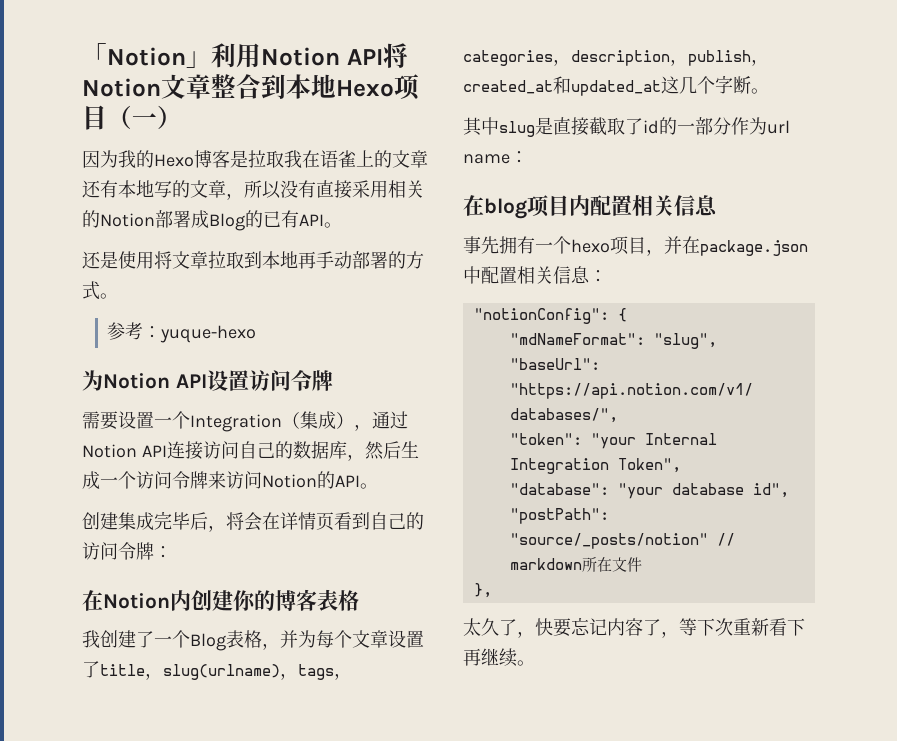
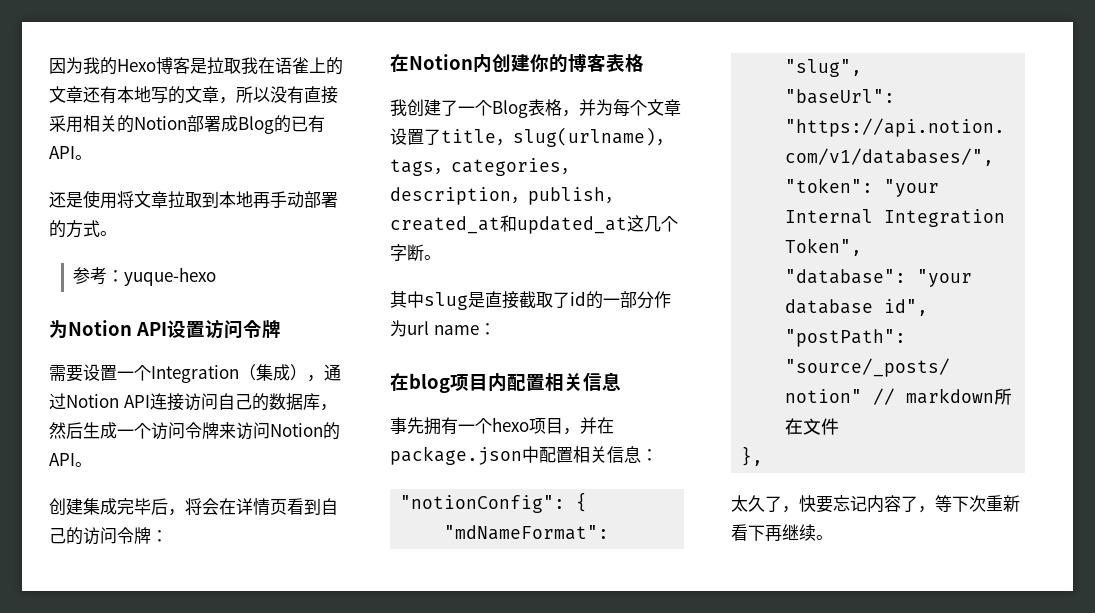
[82,43,408,68] [82,74,420,100] [82,105,182,130] 「Notion」利用Notion API将Notion文章整合到本地Hexo项目（一） // -> (49, 66) none

